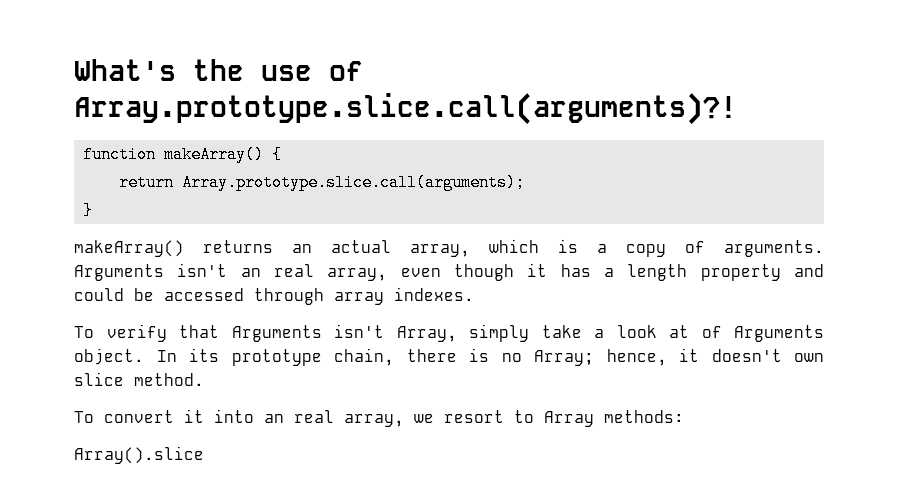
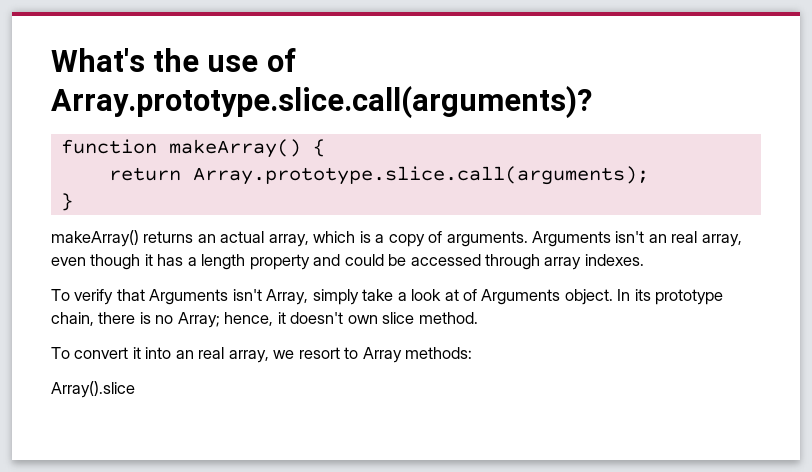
[74,93,737,125] Array.prototype.slice.call(arguments)?! -> [51,86,592,119] Array.prototype.slice.call(arguments)?

